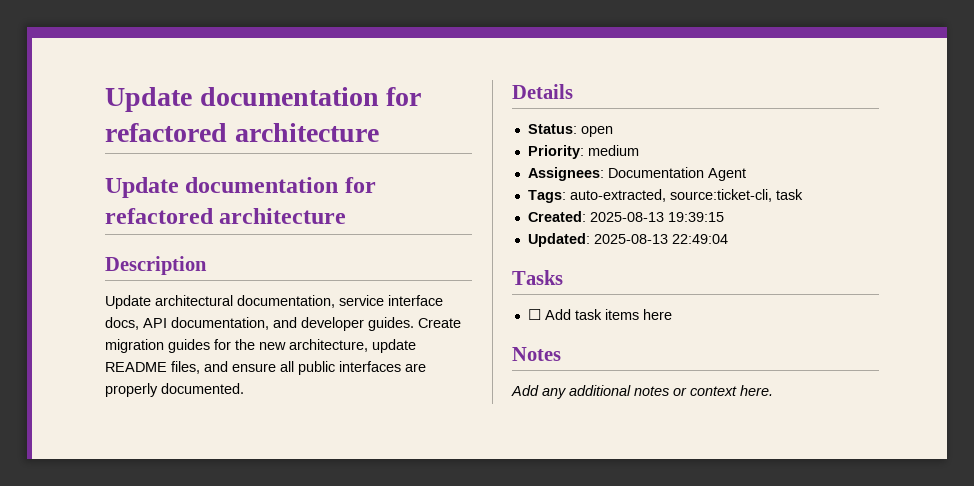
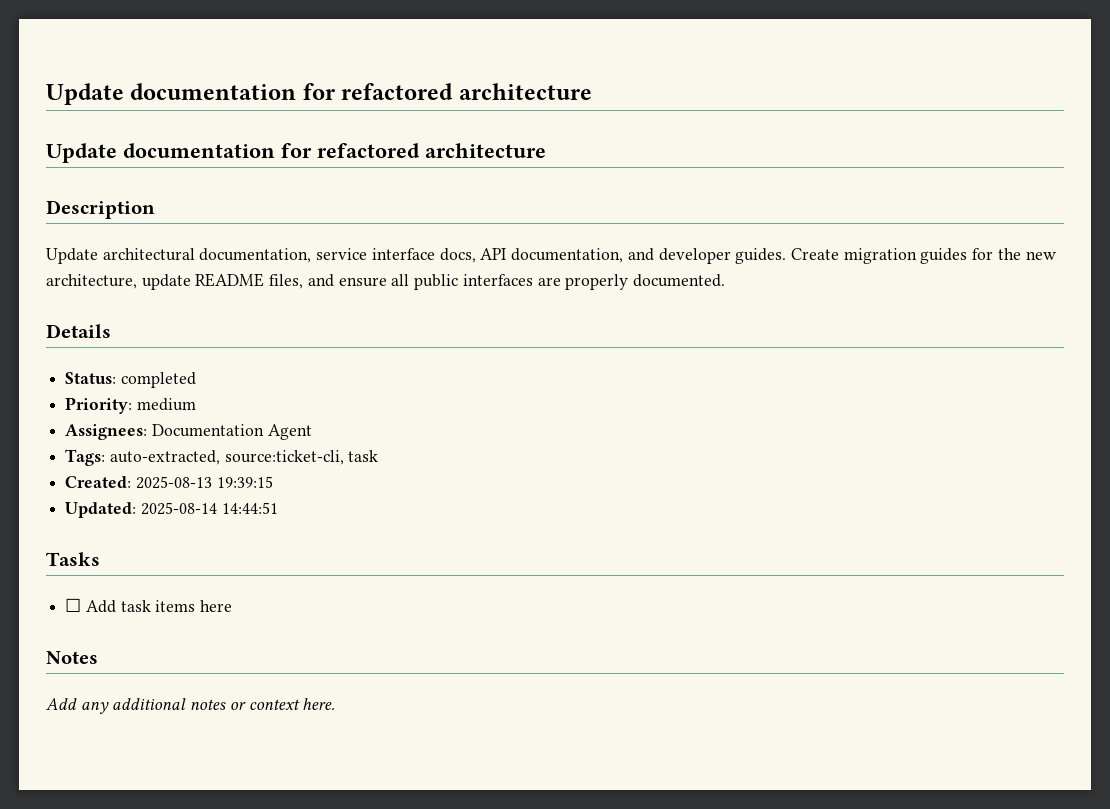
[580,126,613,137] open -> [120,372,196,388] completed
[593,234,728,244] 2025-08-13 22:49:04 -> [140,502,278,515] 2025-08-14 14:44:51

